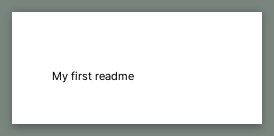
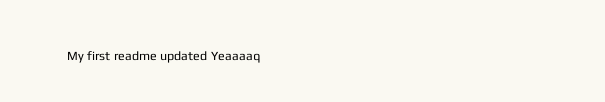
(135, 76) none -> [160,51,260,63] updated Yeaaaaq

